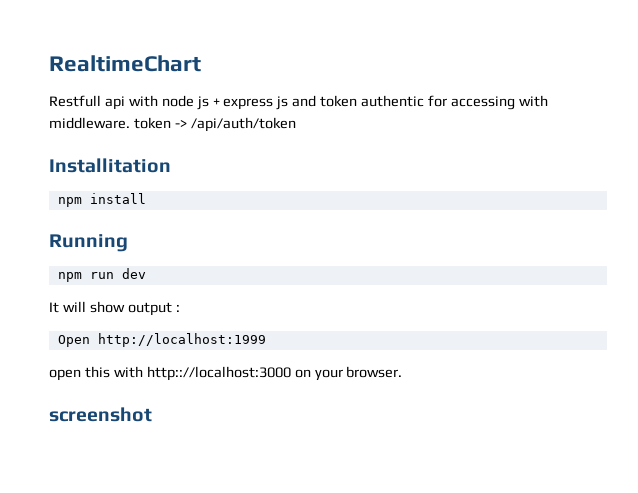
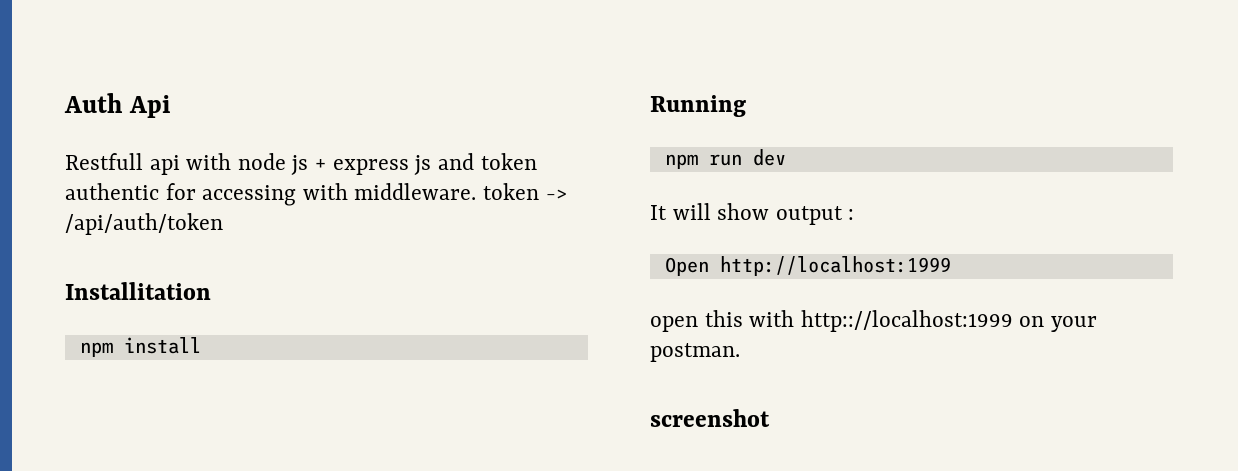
[49,55,201,72] RealtimeChart -> [64,93,170,118] Auth Api
[146,366,291,381] http:://localhost:3000 -> [800,310,1013,332] http:://localhost:1999
[346,366,403,378] browser. -> [650,343,740,362] postman.

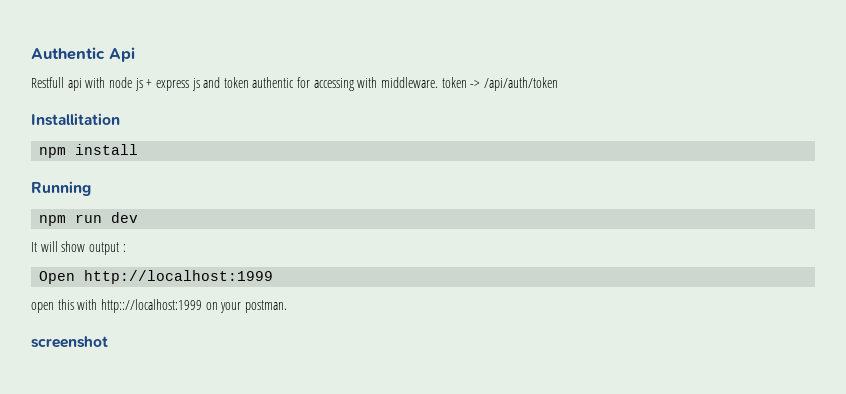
[64,93,123,113] Auth -> [31,47,105,60] Authentic

